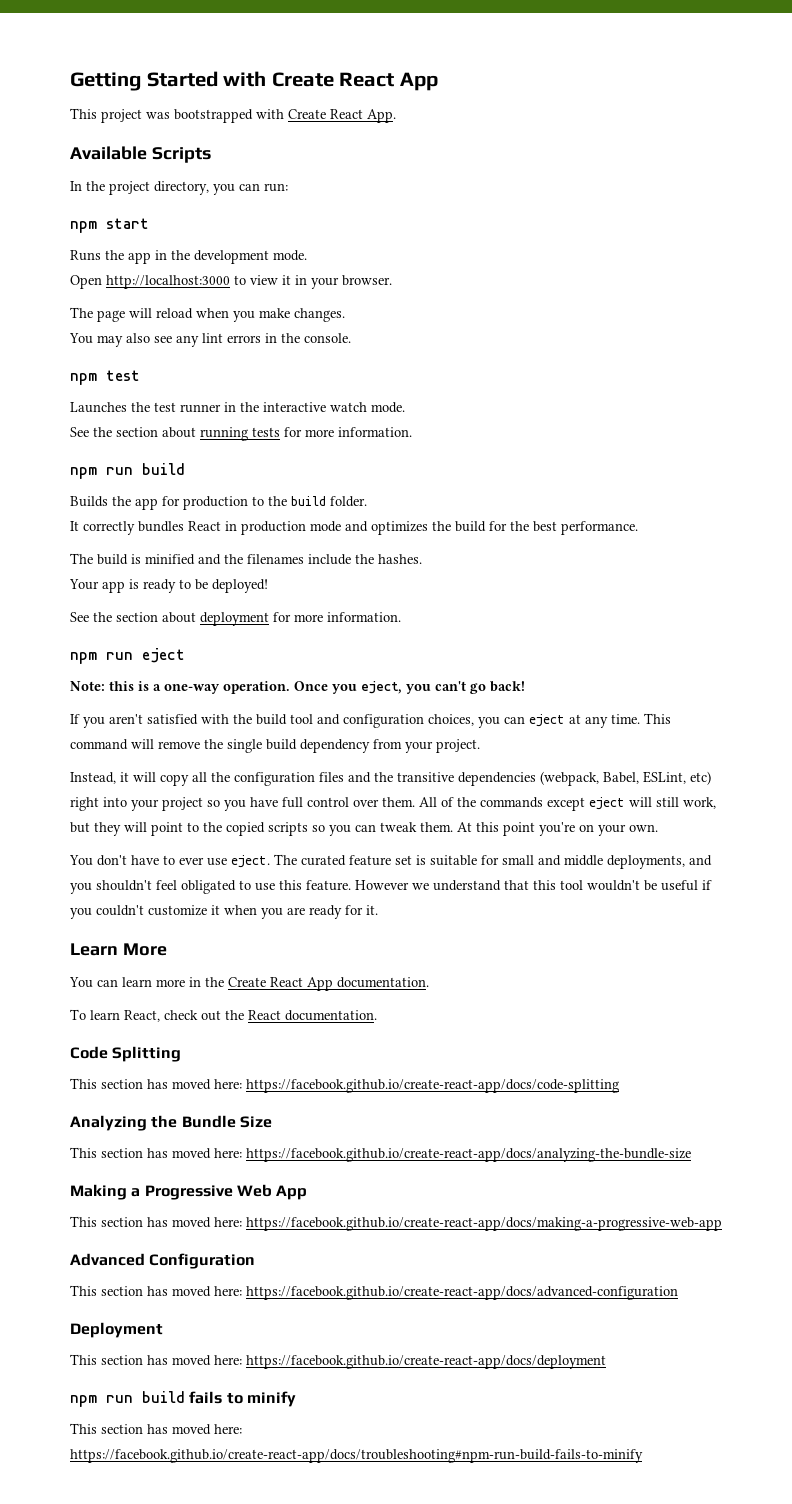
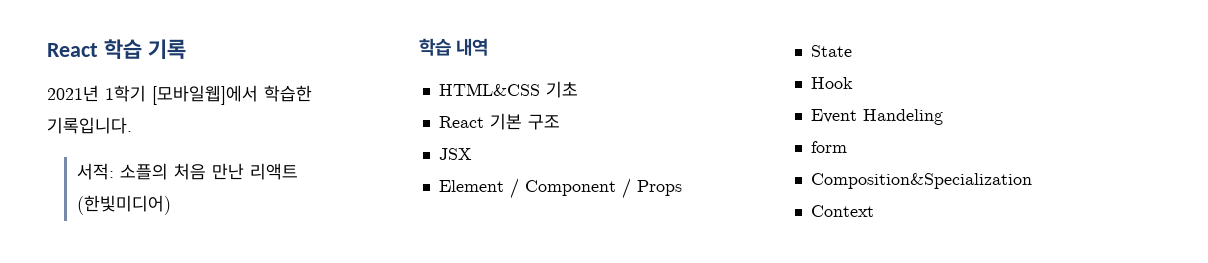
[70,71,438,91] [70,108,396,123] [70,146,211,163] [70,181,288,195] [70,218,149,233] [70,250,307,264] [70,275,392,289] [70,307,345,322] [69,333,351,347] [70,370,140,385] [70,402,405,413] [70,427,412,441] [70,463,185,479] [70,496,367,510] [70,521,638,535] [70,553,422,565] [69,579,268,593] [70,612,401,626] [70,648,185,664] [70,681,525,694] [70,713,671,728] [70,739,480,753] [70,771,711,786] [70,797,716,811] [70,822,658,836] [69,854,712,869] [70,880,712,894] [70,905,378,919] [70,943,167,956] [69,977,429,991] [70,1009,377,1022] [70,1046,182,1062] [70,1078,619,1093] [70,1115,272,1131] [70,1147,691,1162] [70,1184,308,1200] [70,1216,722,1231] [70,1253,256,1269] [70,1285,678,1300] [70,1322,163,1338] [70,1354,606,1369] [70,1391,296,1407] [70,1423,242,1435] [70,1449,643,1463] Getting Started with Create React App // This project was bootstrapped with Create React App. // Available Scripts // In the project directory, you can run: // npm start // Runs the app in the development mode. // Open http://localhost:3000 to view it in your browser. // The page will reload when you make changes. // You may also see any lint errors in the console. // npm test // Launches the test runner in the interactive watch mode. // See the section about running tests for more information. // npm run build // Builds the app for production to the build folder. // It correctly bundles React in production mode and optimizes the build for the best performance. // The build is minified and the filenames include the hashes. // Your app is ready to be deployed! // See the section about deployment for more information. // npm run eject // Note: this is a one-way operation. Once you eject, you can't go back! // If you aren't satisfied with the build tool and configuration choices, you can eject at any time. This command will remove the single build dependency from your project. // Instead, it will copy all the configuration files and the transitive dependencies (webpack, Babel, ESLint, etc) right into your project so you have full control over them. All of the commands except eject will still work, but they will point to the copied scripts so you can tweak them. At this point you're on your own. // You don't have to ever use eject. The curated feature set is suitable for small and middle deployments, and you shouldn't feel obligated to use this feature. However we understand that this tool wouldn't be useful if you couldn't customize it when you are ready for it. // Learn More // You can learn more in the Create React App documentation. // To learn React, check out the React documentation. // Code Splitting // This section has moved here: https://facebook.github.io/create-react-app/docs/code-splitting // Analyzing the Bundle Size // This section has moved here: https://facebook.github.io/create-react-app/docs/analyzing-the-bundle-size // Making a Progressive Web App // This section has moved here: https://facebook.github.io/create-react-app/docs/making-a-progressive-web-app // Advanced Configuration // This section has moved here: https://facebook.github.io/create-react-app/docs/advanced-configuration // Deployment // This section has moved here: https://facebook.github.io/create-react-app/docs/deployment // npm run build fails to minify // This section has moved here: https://facebook.github.io/create-react-app/docs/troubleshooting#npm-run-build-fails-to-minify -> [47,39,186,59] [47,85,312,105] [47,117,132,134] [76,163,298,180] [76,195,171,215] [419,38,489,56] [438,81,578,98] [438,113,560,130] [438,148,472,160] [438,178,682,199] [810,45,852,57] [810,77,853,89] [810,109,943,125] [810,141,847,153] [810,173,1032,189] [810,205,874,217] React 학습 기록 // 2021년 1학기 [모바일웹]에서 학습한 기록입니다. // 서적: 소플의 처음 만난 리액트 (한빛미디어) // 학습 내역 // HTML&CSS 기초 // React 기본 구조 // JSX // Element / Component / Props // State // Hook // Event Handeling // form // Composition&Specialization // Context

